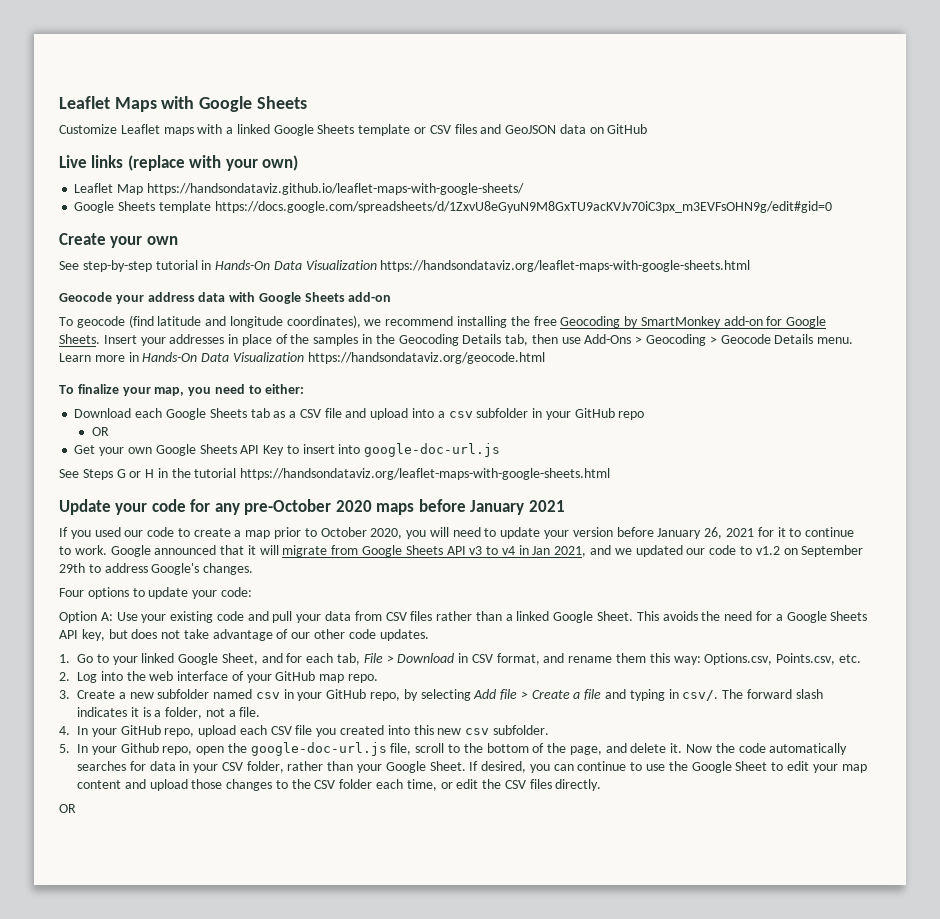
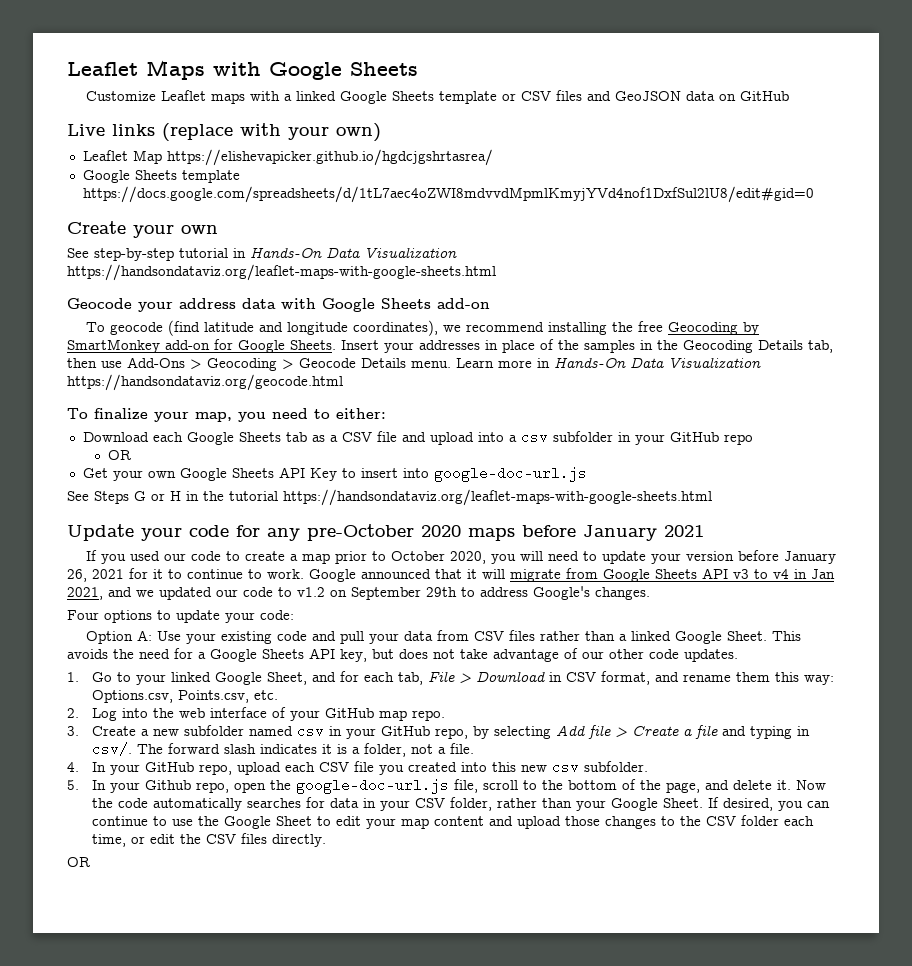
[146,183,524,195] [74,201,832,213] https://handsondataviz.github.io/leaflet-maps-with-google-sheets/ // Google Sheets template https://docs.google.com/spreadsheets/d/1ZxvU8eGyuN9M8GxTU9acKVJv70iC3px_m3EVFsOHN9g/edit#gid=0 -> [166,149,493,166] [82,170,240,183] [82,186,814,203] https://elishevapicker.github.io/hgdcjgshrtasrea/ // Google Sheets template https://docs.google.com/spreadsheets/d/1tL7aec4oZWI8mdvvdMpmlKmyjYVd4nof1DxfSul2lU8/edit#gid=0

